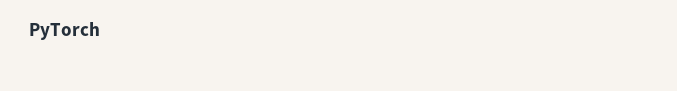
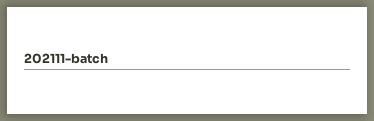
[29,22,100,40] PyTorch -> [24,53,108,64] 202111-batch

